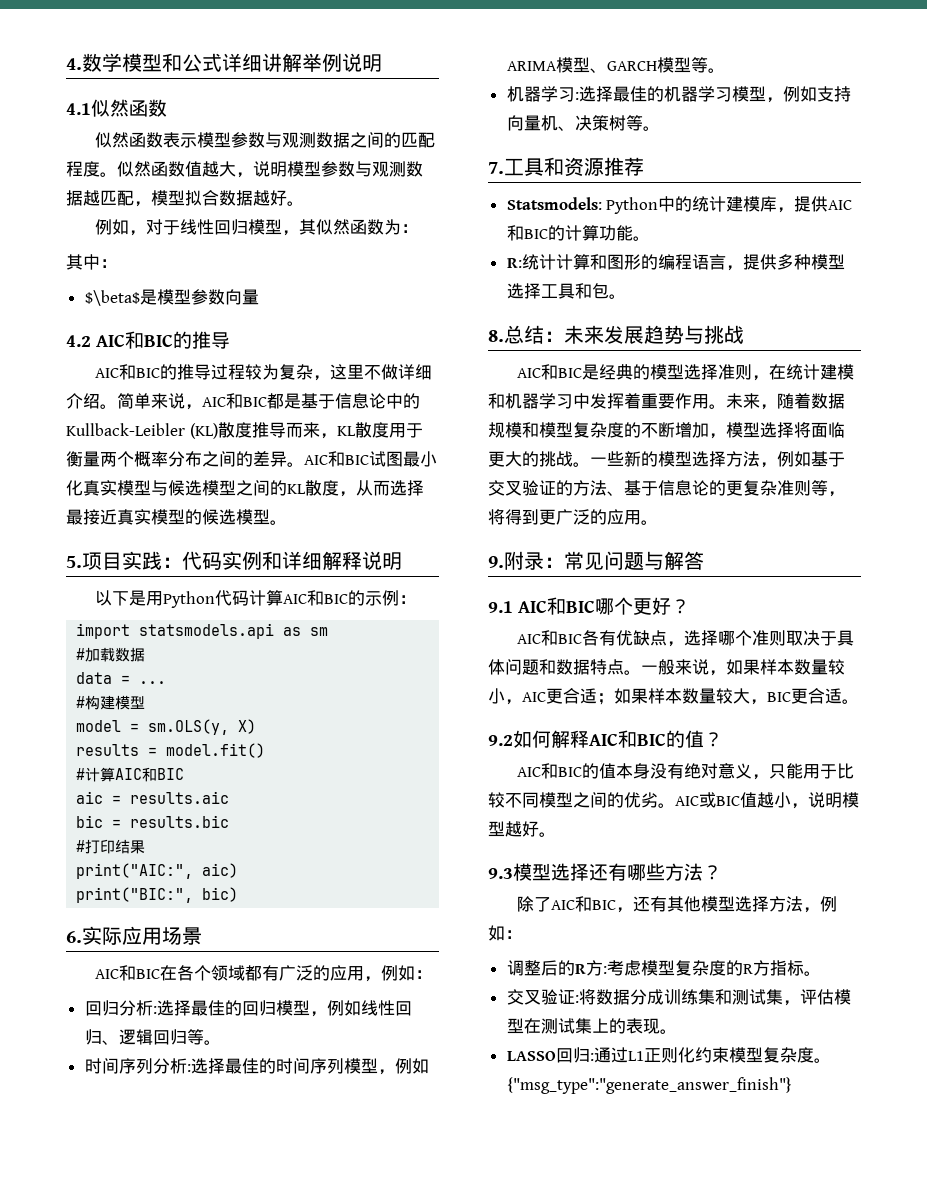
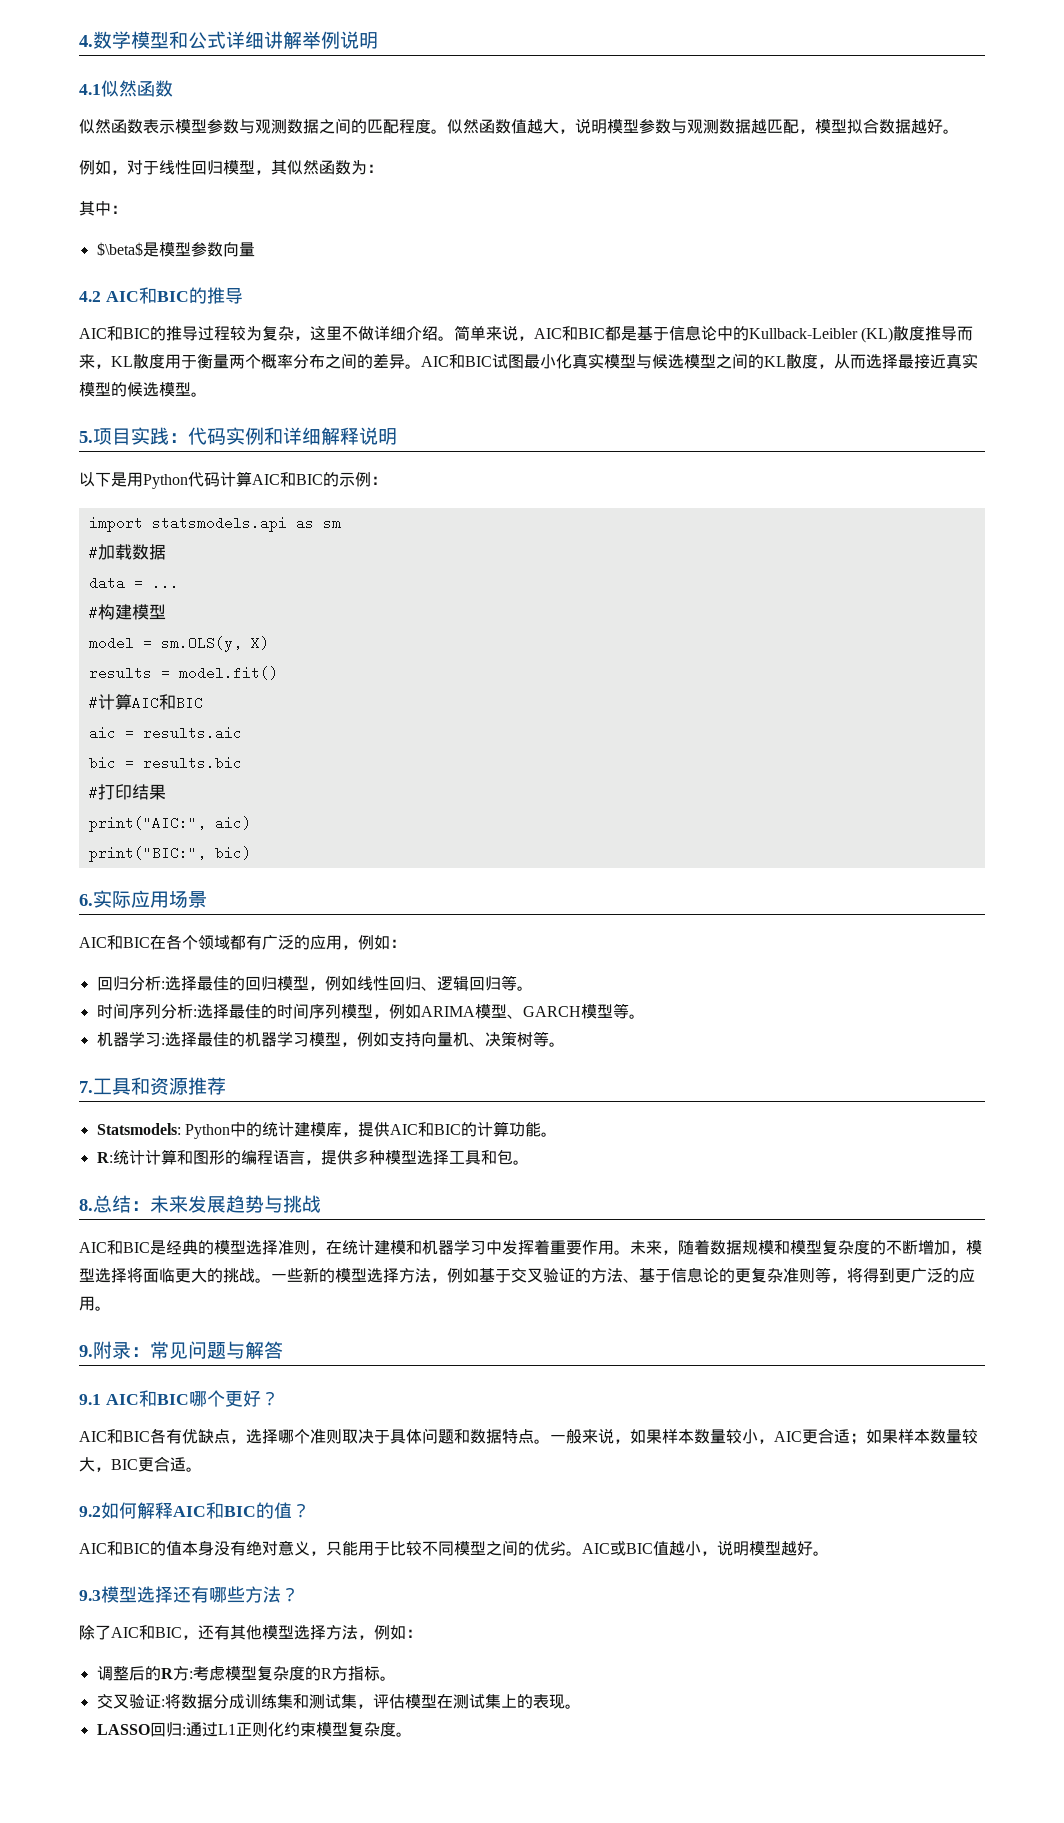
[506,1077,792,1094] {"msg_type":"generate_answer_finish"} -> (412, 1734) none

